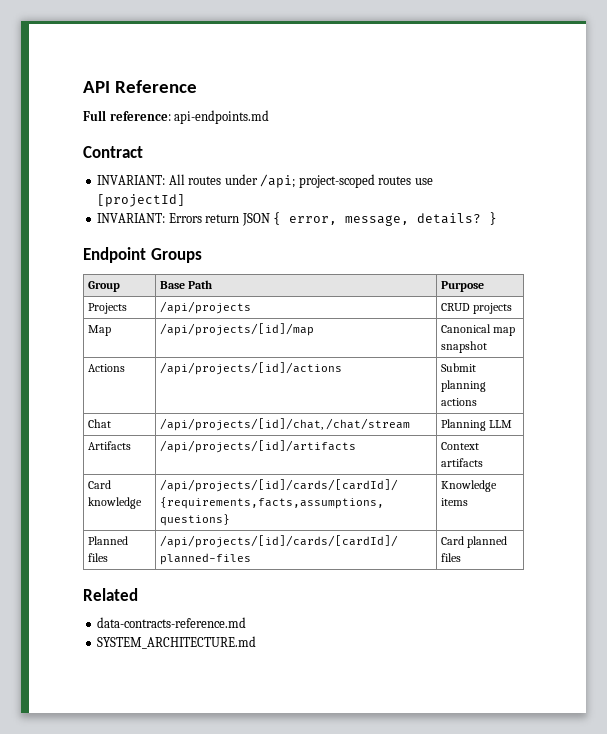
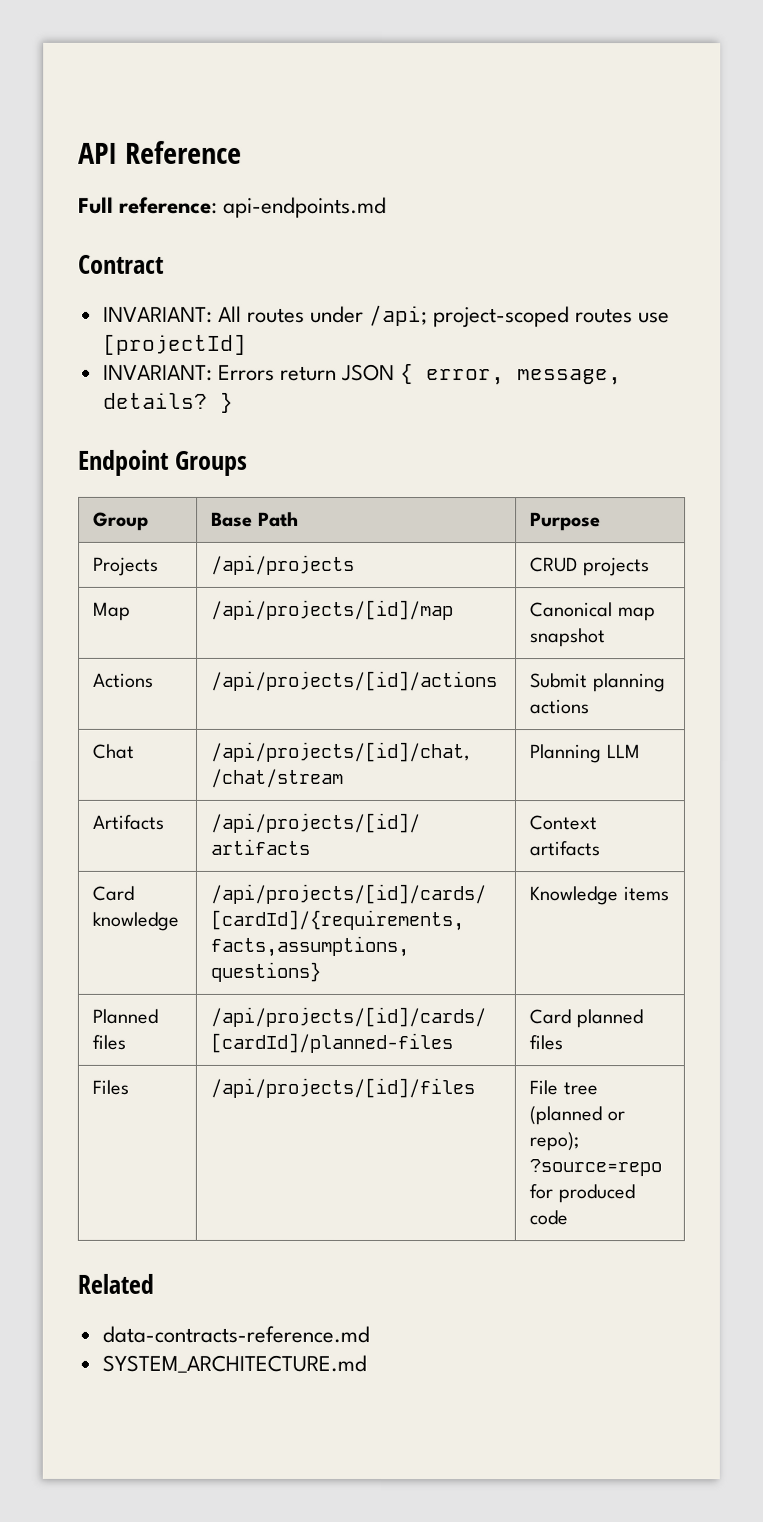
(462, 557) none -> [92,1079,130,1095] [210,1077,476,1099] [529,1080,598,1096] [529,1106,625,1126] [529,1132,580,1152] [529,1159,663,1177] [529,1184,635,1204] [529,1210,569,1226] // Files | /api/projects/[id]/files | File tree (planned or repo); ?source=repo for produced code

